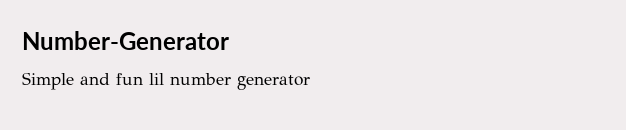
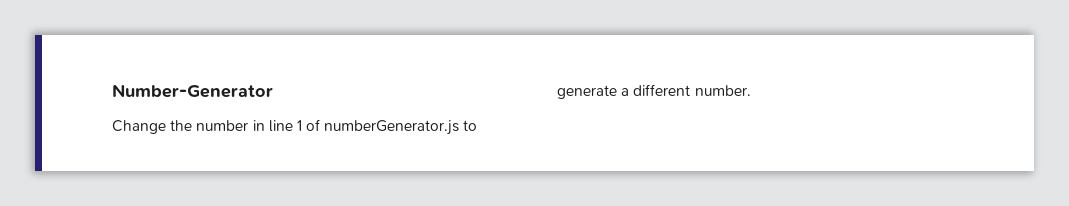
[22,72,310,90] Simple and fun lil number generator -> [112,119,478,135] [557,84,751,99] Change the number in line 1 of numberGenerator.js to generate a different number.

